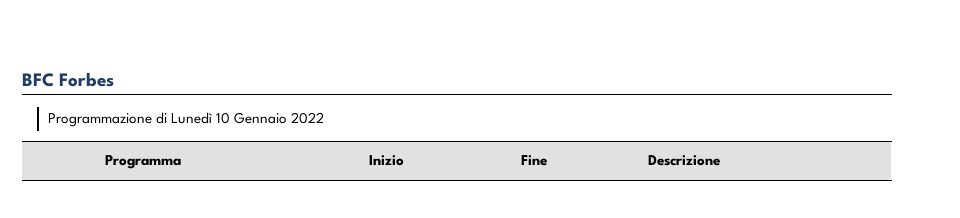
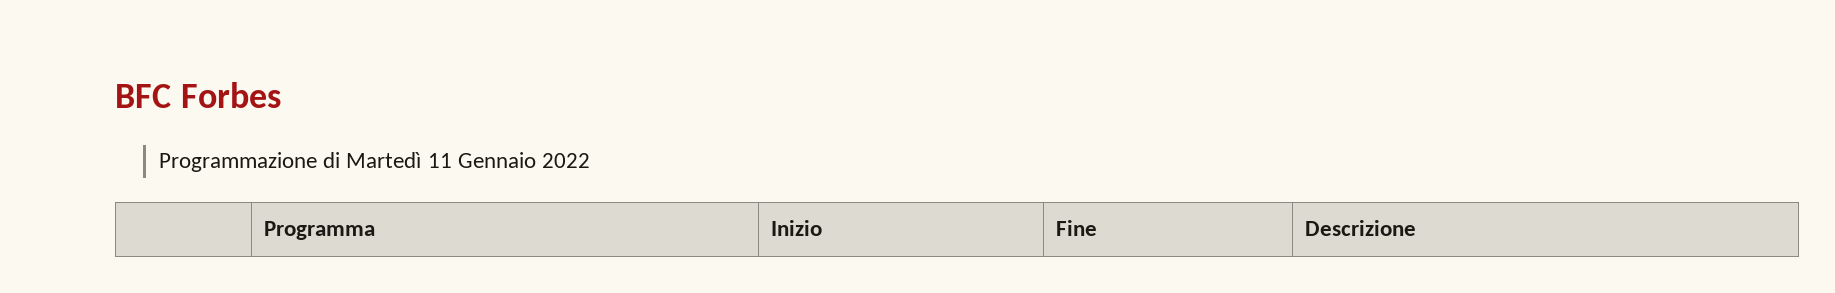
[170,112,230,124] Lunedì 10 -> [346,152,452,168] Martedì 11

